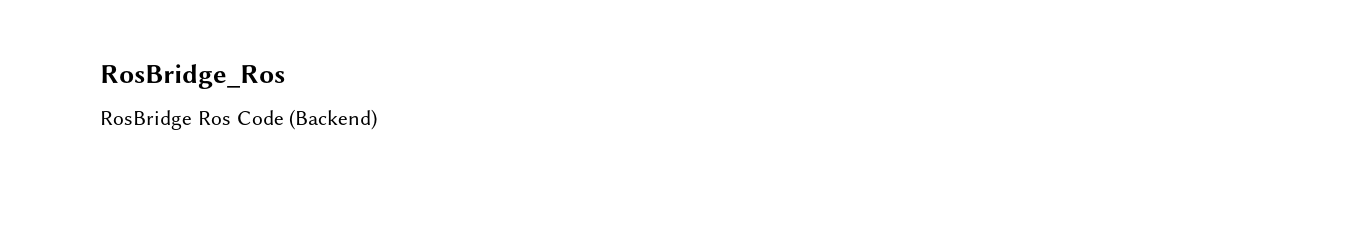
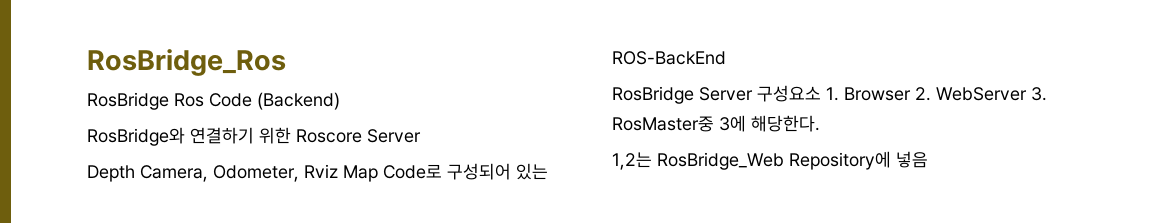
(378, 119) none -> [87,127,421,146] [87,163,548,182] [612,51,726,65] [612,85,1047,104] [612,115,820,132] [612,151,928,170] // RosBridge와 연결하기 위한 Roscore Server // Depth Camera, Odometer, Rviz Map Code로 구성되어 있는 ROS-BackEnd // RosBridge Server 구성요소 1. Browser 2. WebServer 3. RosMaster중 3에 해당한다. // 1,2는 RosBridge_Web Repository에 넣음

